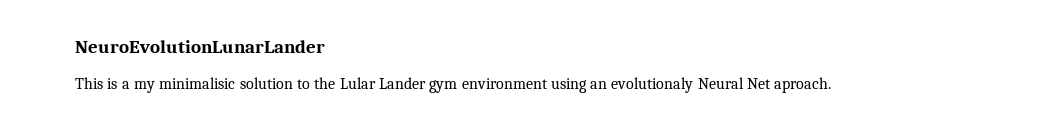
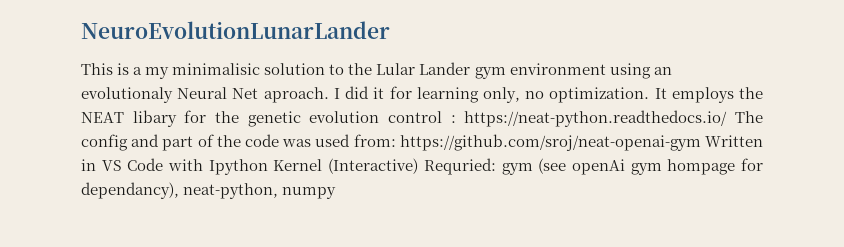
(832, 85) none -> [333,86,763,103] [81,110,763,127] [81,134,763,151] [81,158,764,175] [81,182,337,199] I did it for learning only, no optimization. It employs the NEAT libary for the genetic evolution control : https://neat-python.readthedocs.io/ The config and part of the code was used from: https://github.com/sroj/neat-openai-gym Written in VS Code with Ipython Kernel (Interactive) Requried: gym (see openAi gym hompage for dependancy), neat-python, numpy

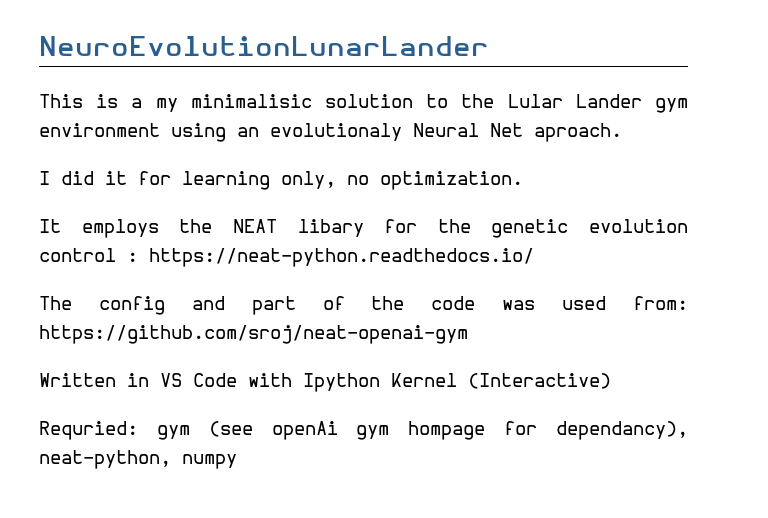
(329, 95) none -> (622, 132) //
(650, 95) none -> (523, 180) //
(728, 118) none -> (534, 257) //
(701, 142) none -> (468, 334) //
(419, 166) none -> (611, 381) //

